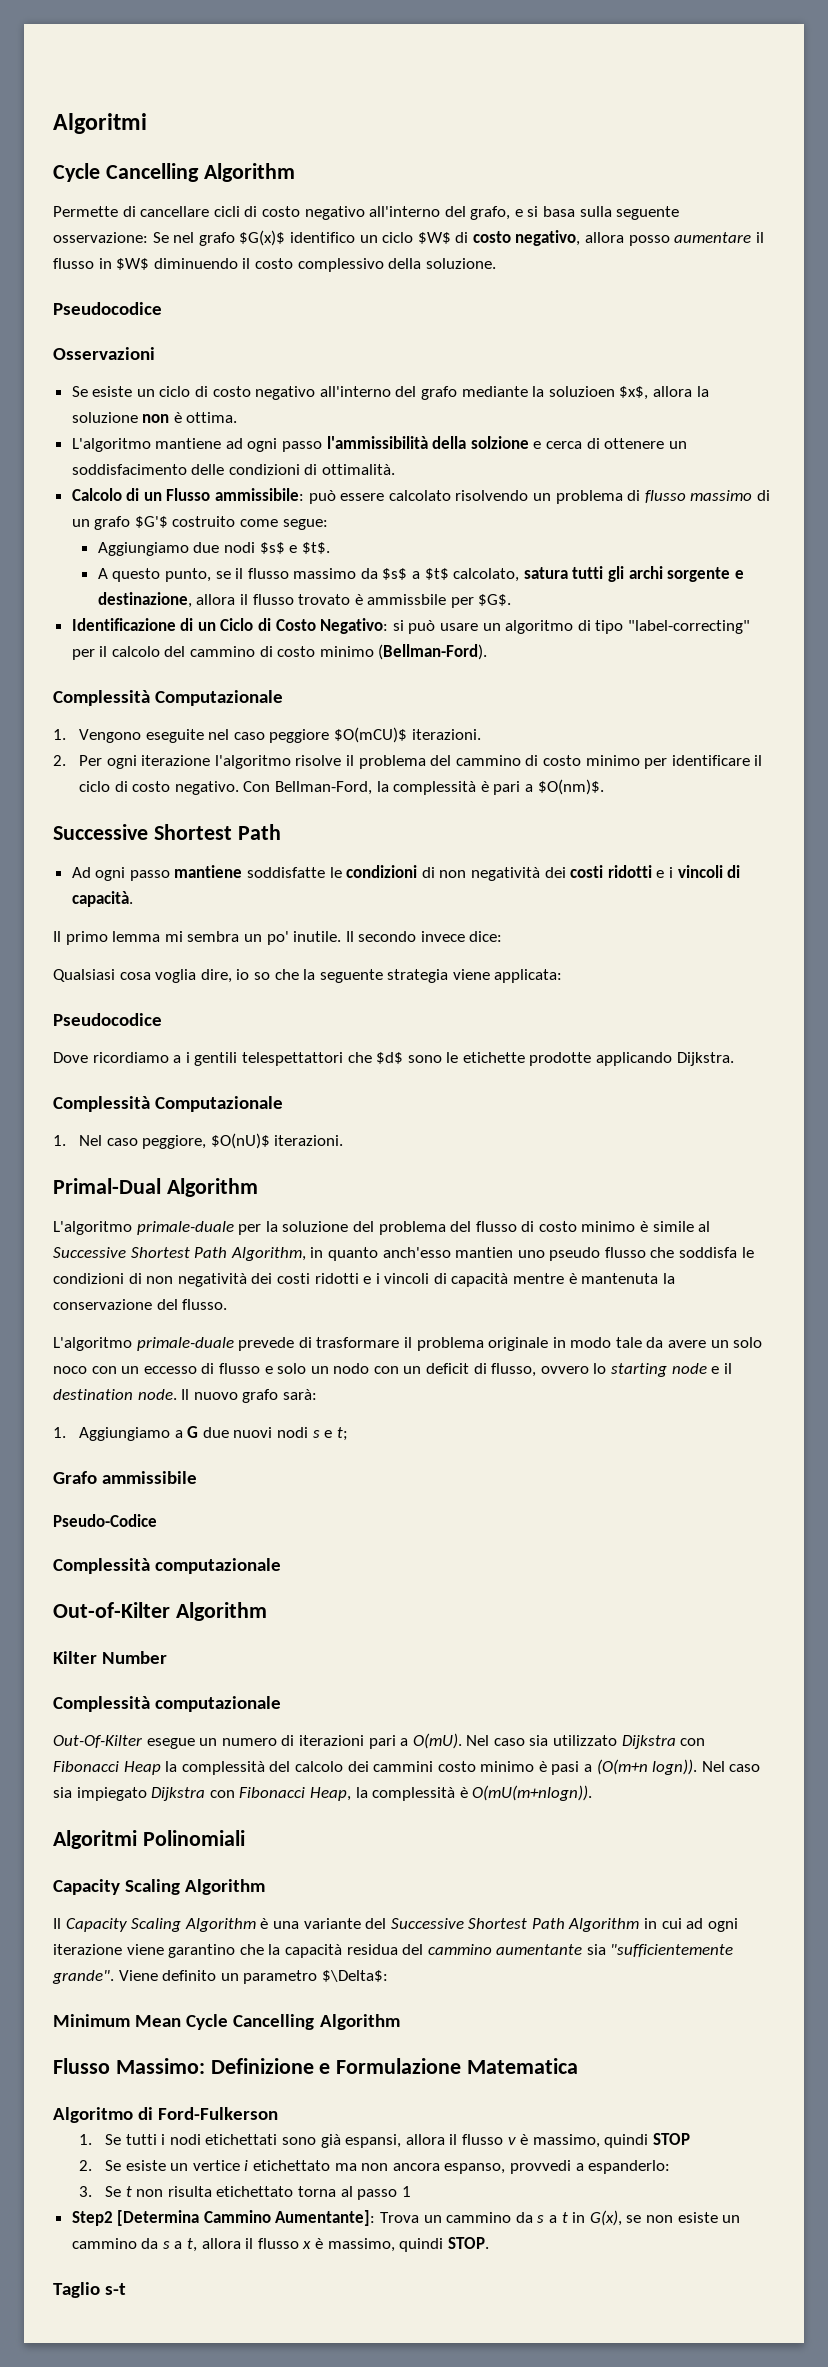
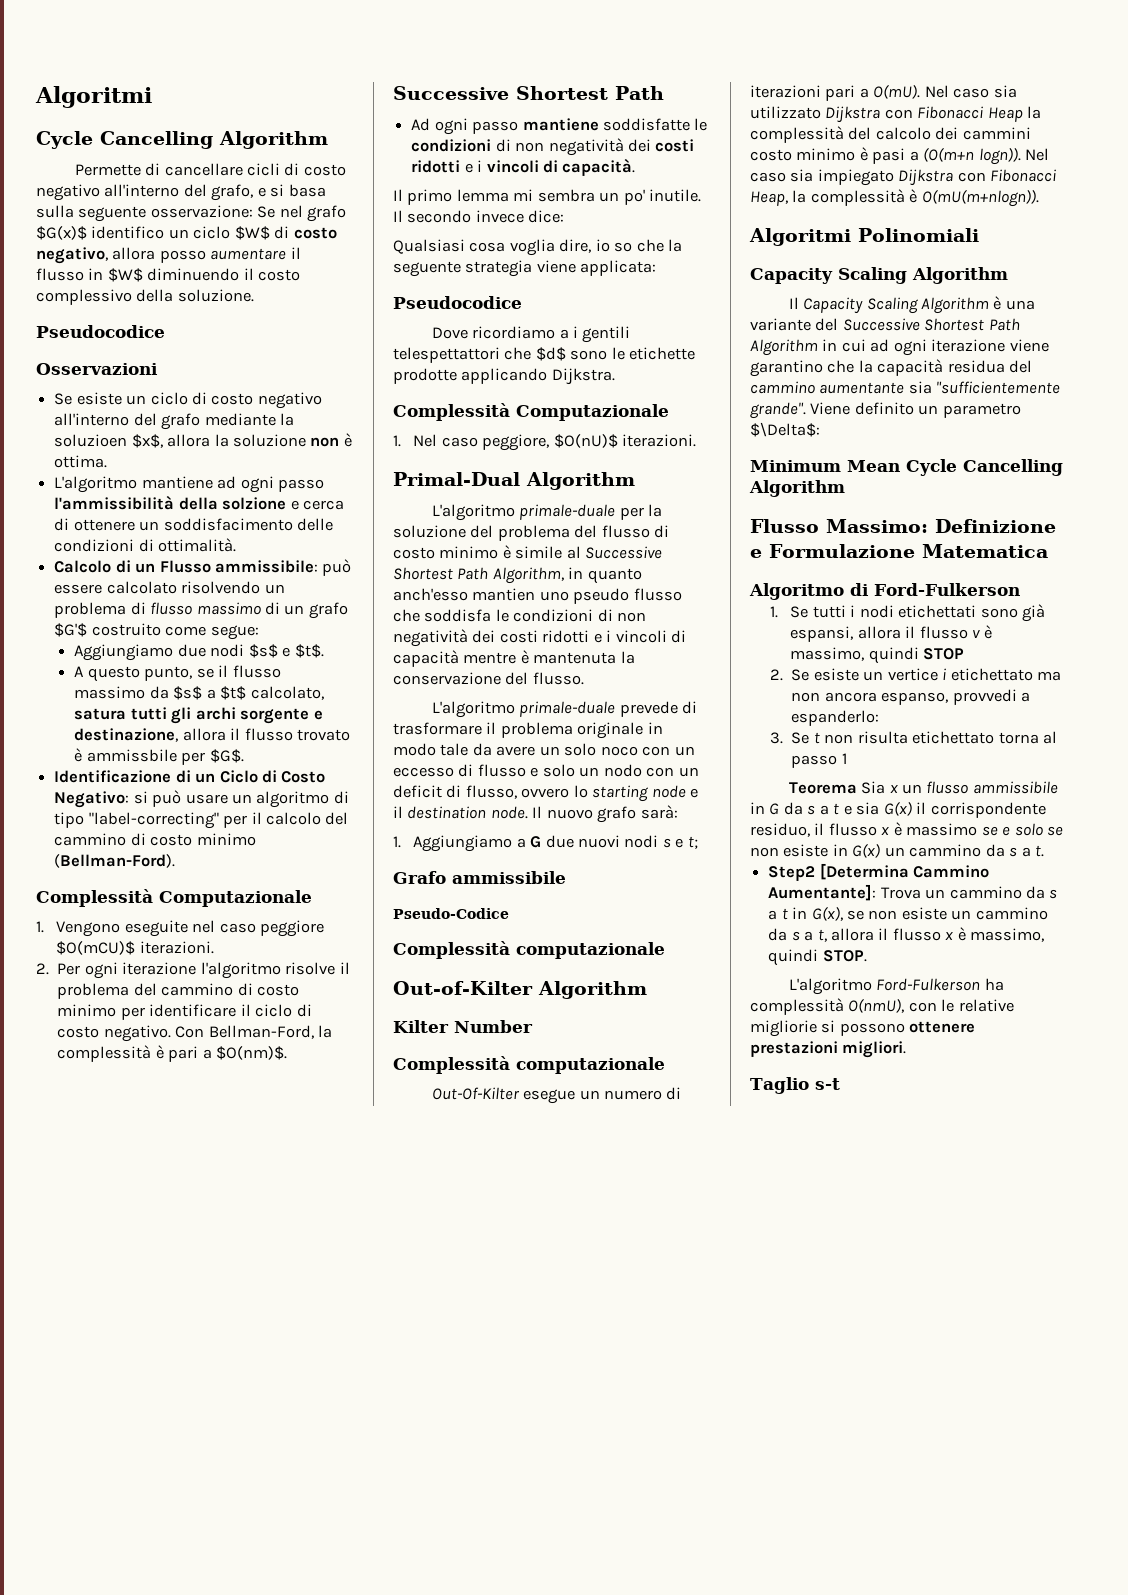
(411, 2191) none -> [788,781,1058,794] [750,801,1046,818] [750,822,1064,837] [750,843,1045,858] // Teorema Sia x un flusso ammissibile in G da s a t e sia G(x) il corrispondente residuo, il flusso x è massimo se e solo se non esiste in G(x) un cammino da s a t.
(489, 2243) none -> [788,978,1004,995] [750,998,1014,1015] [750,1020,976,1037] [750,1041,907,1058] // L'algoritmo Ford-Fulkerson ha complessità O(nmU), con le relative migliorie si possono ottenere prestazioni migliori.

